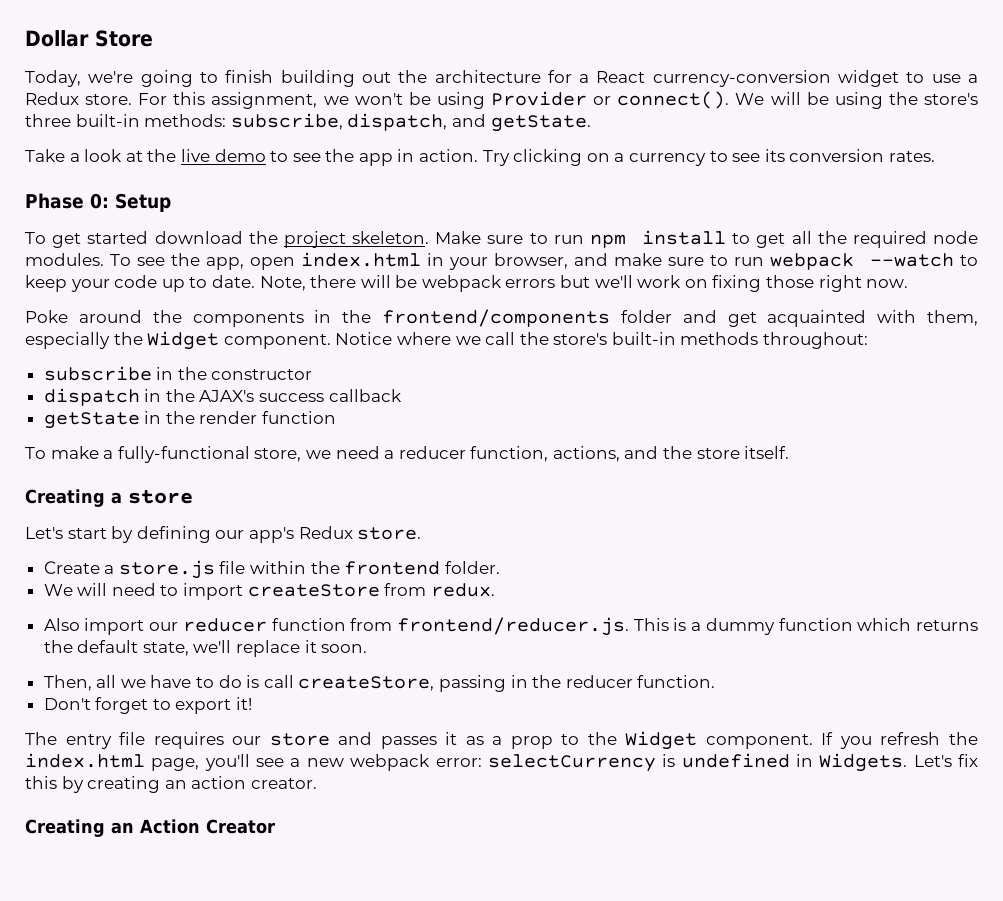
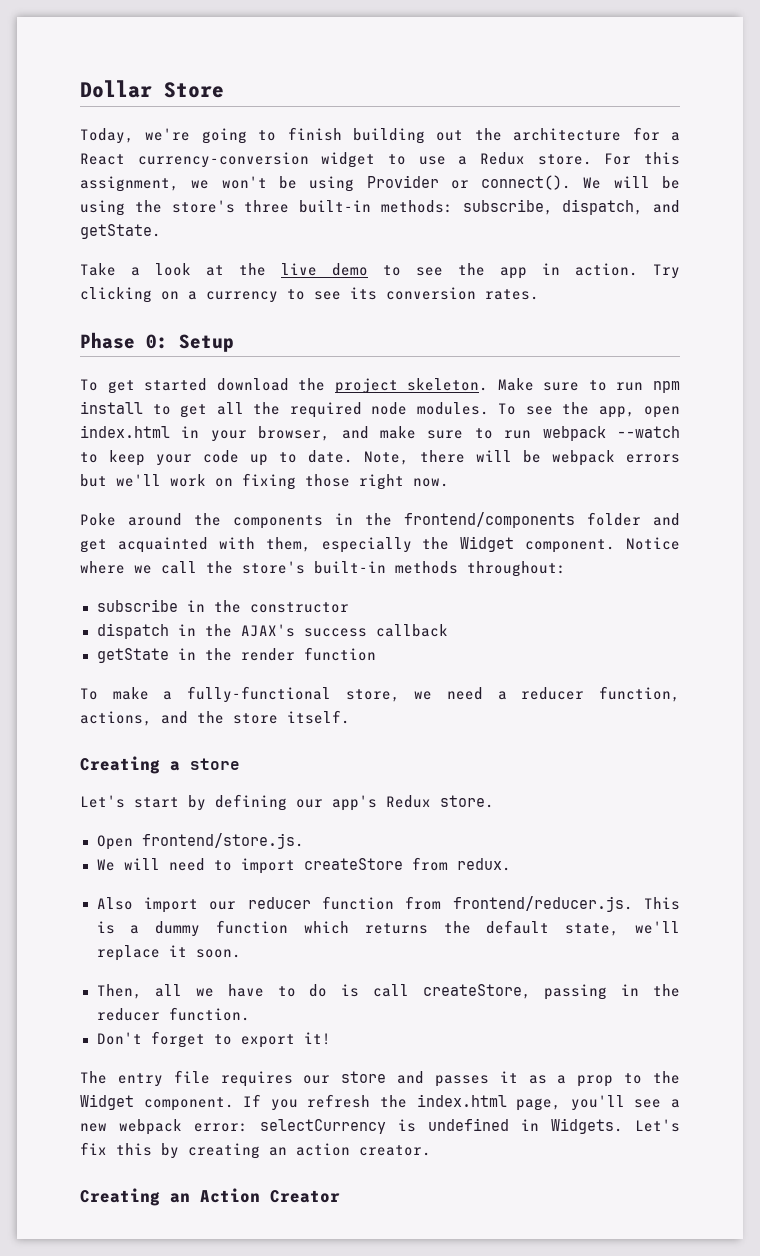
[43,560,500,579] Create a store.js file within the frontend folder. -> [96,833,304,850] Open frontend/store.js.

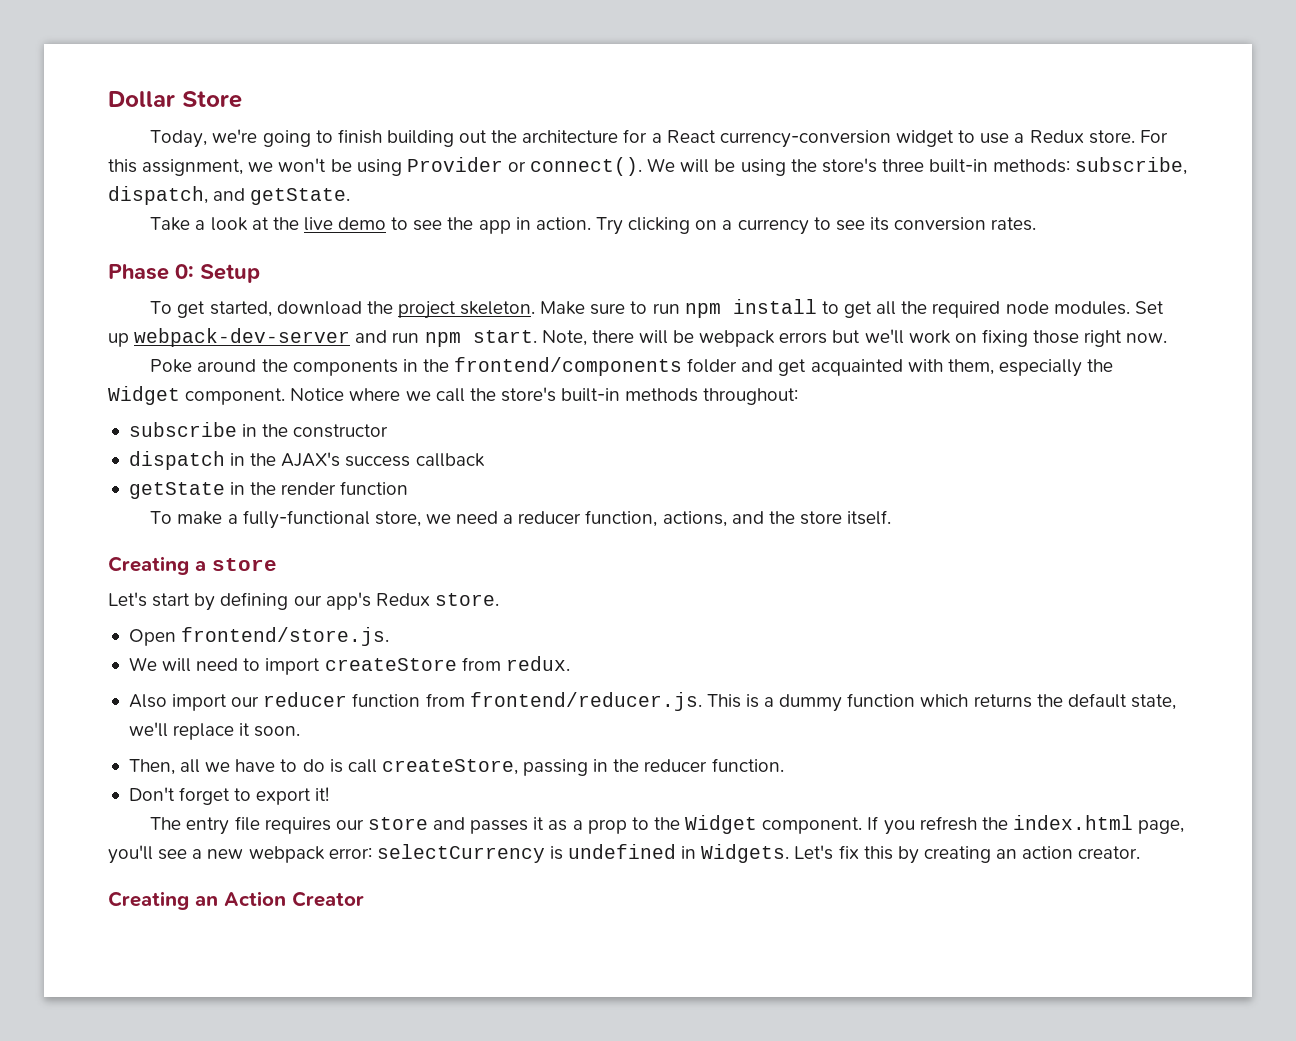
[144,378,208,391] started -> [209,301,272,317] started,
[498,402,680,418] [80,425,680,442] [80,450,353,466] To see the app, open index.html in your browser, and make sure to run webpack --watch to keep your code up to date. -> [1134,301,1164,314] [108,328,537,347] Set up webpack-dev-server and run npm start.

